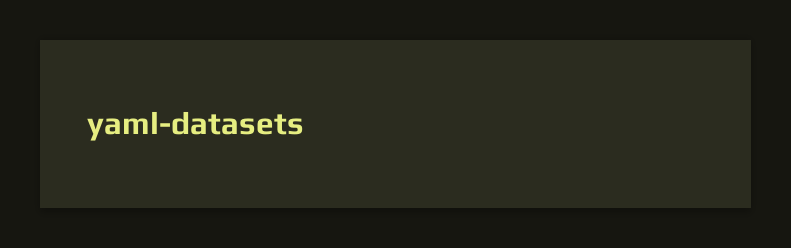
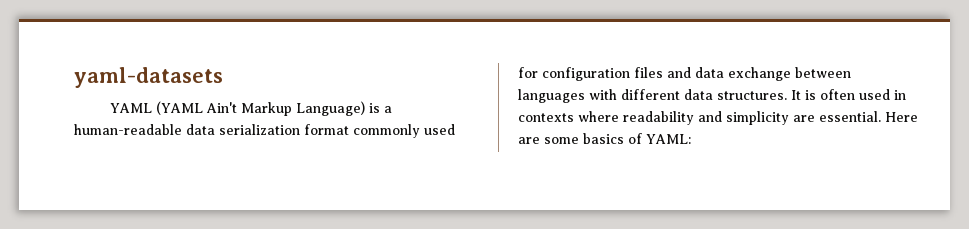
(304, 126) none -> [110,101,393,116] [74,124,455,138] [518,67,851,81] [518,89,906,103] [518,111,918,125] [518,133,691,144] // YAML (YAML Ain't Markup Language) is a human-readable data serialization format commonly used for configuration files and data exchange between languages with different data structures. It is often used in contexts where readability and simplicity are essential. Here are some basics of YAML:

